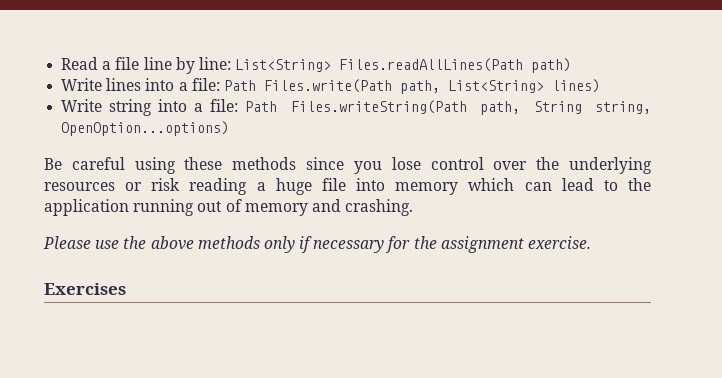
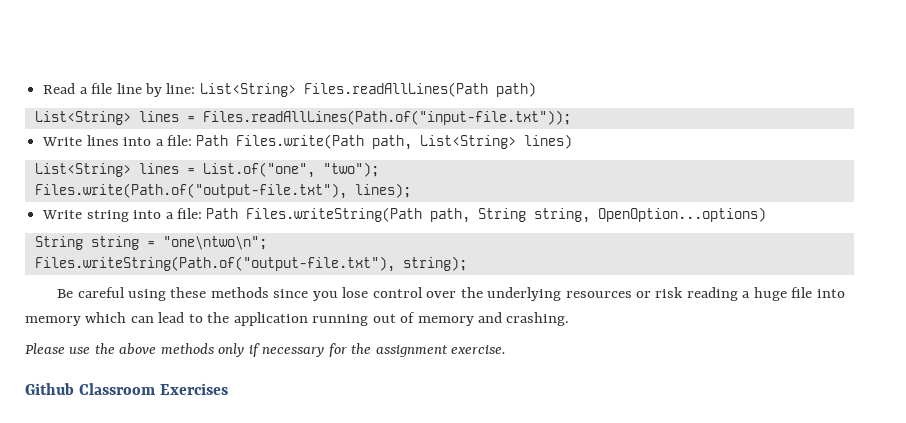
(572, 65) none -> [34,110,571,125] // List<String> lines = Files.readAllLines(Path.of("input-file.txt"));
(600, 86) none -> [34,162,379,178] [34,183,411,199] // List<String> lines = List.of("one", "two"); // Files.write(Path.of("output-file.txt"), lines);
(230, 128) none -> [34,236,267,250] [34,256,467,272] // String string = "one\ntwo\n"; // Files.writeString(Path.of("output-file.txt"), string);
(592, 242) none -> [25,383,155,395] Github Classroom

